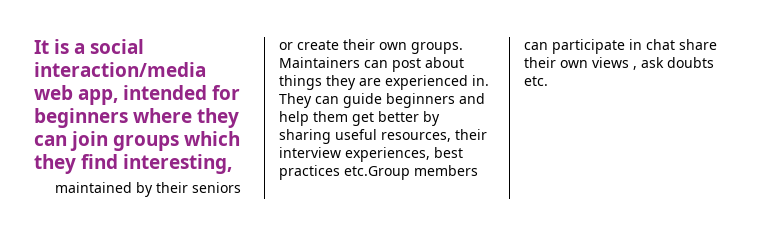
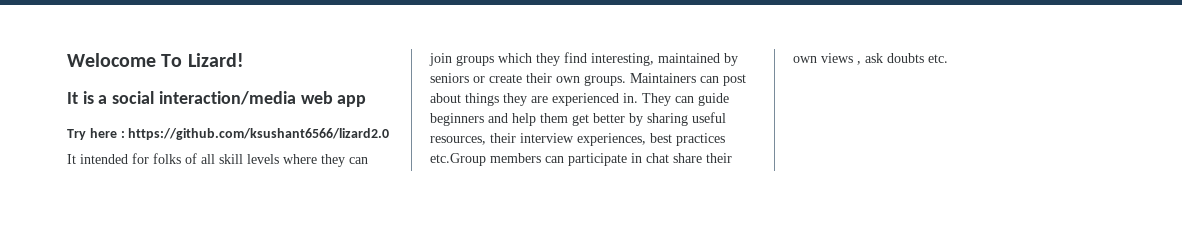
(34, 47) none -> [67,53,244,67] Welocome To Lizard! //
[78,85,241,105] [34,108,128,128] app, intended for beginners -> [337,95,367,107] [67,128,390,140] [67,153,279,164] app // Try here : https://github.com/ksushant6566/lizard2.0 // It intended for folks of all skill levels
(233, 164) // -> (654, 59) none
[156,182,189,193] their -> (738, 59) none

